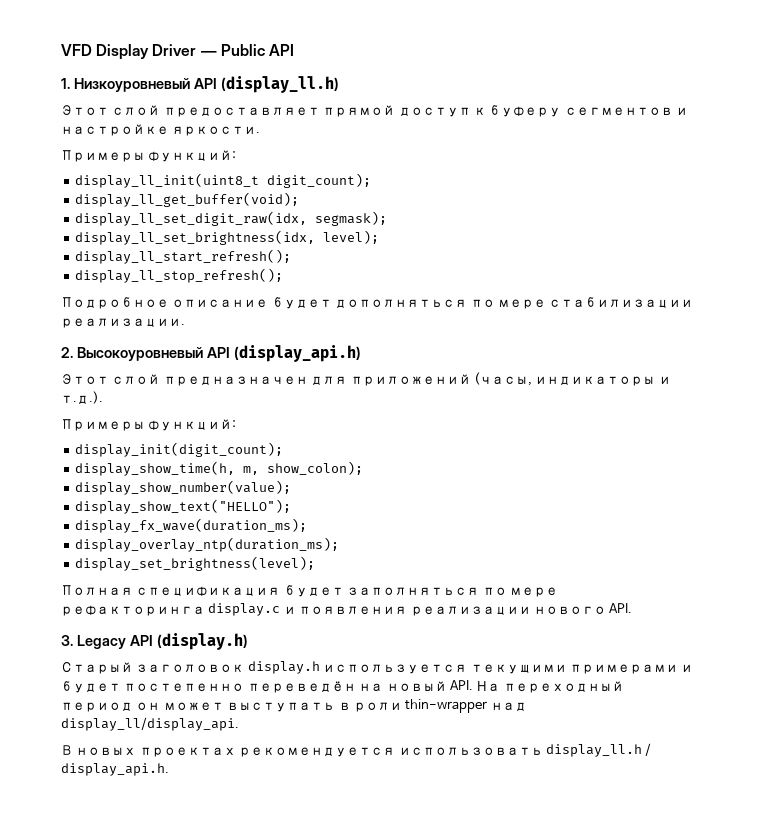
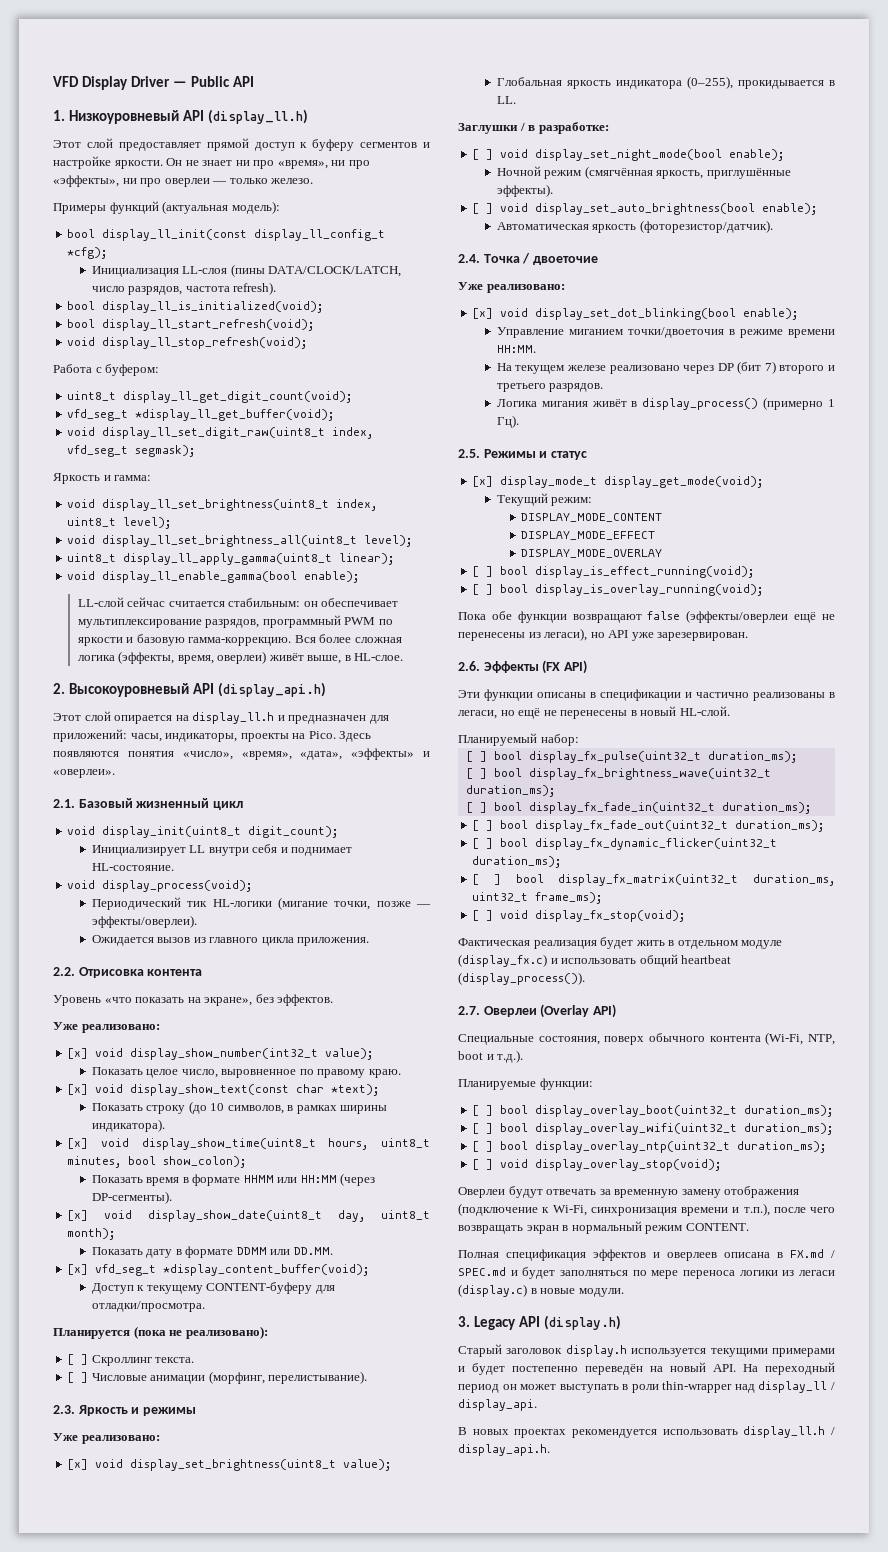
[61,150,237,162] [74,173,371,188] [74,192,299,207] [74,211,387,226] [74,230,379,245] [74,249,291,264] [74,268,283,283] [61,297,694,309] [61,318,185,328] // Примеры функций: // display_ll_init(uint8_t digit_count); // display_ll_get_buffer(void); // display_ll_set_digit_raw(idx, segmask); // display_ll_set_brightness(idx, level); // display_ll_start_refresh(); // display_ll_stop_refresh(); // Подробное описание будет дополняться по мере стабилизации реализации. -> [166,158,370,169] [53,175,314,187] [53,201,280,214] [67,229,386,241] [67,247,108,259] [91,264,402,277] [91,282,277,295] [67,301,324,313] [67,319,315,331] [67,337,308,349] [53,364,160,376] [67,391,353,403] [67,409,335,421] [67,427,374,439] [67,445,196,457] [53,473,152,484] [67,499,378,511] [67,517,172,529] [67,535,413,547] [67,553,395,565] [67,571,360,583] [77,597,399,607] [77,615,393,628] [77,634,402,646] [77,651,404,664] Он не знает ни про «время», ни про «эффекты», ни про оверлеи — только железо. // Примеры функций (актуальная модель): // bool display_ll_init(const display_ll_config_t *cfg); // Инициализация LL-слоя (пины DATA/CLOCK/LATCH, число разрядов, частота refresh). // bool display_ll_is_initialized(void); // bool display_ll_start_refresh(void); // void display_ll_stop_refresh(void); // Работа с буфером: // uint8_t display_ll_get_digit_count(void); // vfd_seg_t *display_ll_get_buffer(void); // void display_ll_set_digit_raw(uint8_t index, vfd_seg_t segmask); // Яркость и гамма: // void display_ll_set_brightness(uint8_t index, uint8_t level); // void display_ll_set_brightness_all(uint8_t level); // uint8_t display_ll_apply_gamma(uint8_t linear); // void display_ll_enable_gamma(bool enable); // LL-слой сейчас считается стабильным: он обеспечивает мультиплексирование разрядов, программный PWM по яркости и базовую гамма-коррекцию. Вся более сложная логика (эффекты, время, оверлеи) живёт выше, в HL-слое.
[163,372,671,386] [61,391,103,404] [61,419,237,431] [74,442,283,457] [74,461,363,476] [74,480,291,495] [74,499,291,514] [74,518,307,533] [74,537,339,552] [74,556,315,571] [61,585,558,597] [61,603,633,616] предназначен для приложений (часы, индикаторы и т.д.). // Примеры функций: // display_init(digit_count); // display_show_time(h, m, show_colon); // display_show_number(value); // display_show_text("HELLO"); // display_fx_wave(duration_ms); // display_overlay_ntp(duration_ms); // display_set_brightness(level); // Полная спецификация будет заполняться по мере рефакторинга display.c и появления реализации нового API. -> [114,712,389,724] [53,729,372,742] [53,748,430,760] [53,769,115,778] [53,798,243,810] [67,826,339,838] [91,844,353,856] [91,863,174,871] [67,880,253,892] [91,897,431,910] [91,915,197,928] [91,935,370,946] [53,967,203,978] [53,994,334,1006] [53,1022,160,1033] [67,1048,374,1060] [91,1067,401,1078] [67,1084,380,1096] [91,1101,388,1114] [91,1119,165,1132] [67,1138,430,1150] [67,1156,247,1168] [91,1173,376,1186] [91,1191,172,1204] [67,1210,430,1222] [67,1228,116,1240] [91,1246,333,1258] [67,1264,370,1276] [91,1282,335,1294] [91,1301,205,1312] [53,1326,268,1339] [67,1354,195,1366] [67,1371,368,1384] [53,1405,196,1416] [53,1433,160,1444] [67,1459,392,1471] [496,76,835,89] [496,96,516,104] [458,122,609,134] [472,149,785,161] [496,166,791,179] [496,184,553,197] [472,203,818,215] [496,220,773,233] [458,253,598,265] [458,282,565,293] [472,308,799,320] [496,327,835,338] [496,345,536,353] [496,361,835,374] [496,383,604,392] [496,397,835,410] [496,415,519,428] [458,449,587,460] [472,476,764,488] [496,493,593,506] [521,513,663,522] [521,531,656,540] [521,549,663,558] [472,566,755,578] [472,584,764,596] [458,610,835,623] [458,628,749,641] [458,660,587,674] [458,689,835,701] [458,706,730,719] [458,733,579,746] [465,751,797,763] [465,768,771,780] [465,785,555,797] [465,802,811,814] [472,820,825,832] [472,838,778,850] [472,856,562,868] [472,874,835,886] [472,892,603,904] [472,910,686,922] [458,937,783,949] [458,954,732,967] [458,972,585,985] [458,1004,616,1018] [458,1032,835,1045] [458,1050,524,1063] [458,1078,593,1090] [472,1105,834,1117] [472,1123,834,1135] [472,1141,827,1153] [472,1159,722,1171] [458,1186,800,1198] [458,1203,835,1216] [458,1221,749,1234] [458,1249,835,1261] [458,1267,835,1279] [458,1284,624,1297] опирается на display_ll.h и предназначен для приложений: часы, индикаторы, проекты на Pico. Здесь появляются понятия «число», «время», «дата», «эффекты» и «оверлеи». // 2.1. Базовый жизненный цикл // void display_init(uint8_t digit_count); // Инициализирует LL внутри себя и поднимает HL-состояние. // void display_process(void); // Периодический тик HL-логики (мигание точки, позже — эффекты/оверлеи). // Ожидается вызов из главного цикла приложения. // 2.2. Отрисовка контента // Уровень «что показать на экране», без эффектов. // Уже реализовано: // [x] void display_show_number(int32_t value); // Показать целое число, выровненное по правому краю. // [x] void display_show_text(const char *text); // Показать строку (до 10 символов, в рамках ширины индикатора). // [x] void display_show_time(uint8_t hours, uint8_t minutes, bool show_colon); // Показать время в формате HHMM или HH:MM (через DP-сегменты). // [x] void display_show_date(uint8_t day, uint8_t month); // Показать дату в формате DDMM или DD.MM. // [x] vfd_seg_t *display_content_buffer(void); // Доступ к текущему CONTENT-буферу для отладки/просмотра. // Планируется (пока не реализовано): // [ ] Скроллинг текста. // [ ] Числовые анимации (морфинг, перелистывание). // 2.3. Яркость и режимы // Уже реализовано: // [x] void display_set_brightness(uint8_t value); // Глобальная яркость индикатора (0–255), прокидывается в LL. // Заглушки / в разработке: // [ ] void display_set_night_mode(bool enable); // Ночной режим (смягчённая яркость, приглушённые эффекты). // [ ] void display_set_auto_brightness(bool enable); // Автоматическая яркость (фоторезистор/датчик). // 2.4. Точка / двоеточие // Уже реализовано: // [x] void display_set_dot_blinking(bool enable); // Управление миганием точки/двоеточия в режиме времени HH:MM. // На текущем железе реализовано через DP (бит 7) второго и третьего разрядов. // Логика мигания живёт в display_process() (примерно 1 Гц). // 2.5. Режимы и статус // [x] display_mode_t display_get_mode(void); // Текущий режим: // DISPLAY_MODE_CONTENT // DISPLAY_MODE_EFFECT // DISPLAY_MODE_OVERLAY // [ ] bool display_is_effect_running(void); // [ ] bool display_is_overlay_running(void); // Пока обе функции возвращают false (эффекты/оверлеи ещё не перенесены из легаси), но API уже зарезервирован. // 2.6. Эффекты (FX API) // Эти функции описаны в спецификации и частично реализованы в легаси, но ещё не перенесены в новый HL-слой. // Планируемый набор: // [ ] bool display_fx_pulse(uint32_t duration_ms); // [ ] bool display_fx_brightness_wave(uint32_t duration_ms); // [ ] bool display_fx_fade_in(uint32_t duration_ms); // [ ] bool display_fx_fade_out(uint32_t duration_ms); // [ ] bool display_fx_dynamic_flicker(uint32_t duration_ms); // [ ] bool display_fx_matrix(uint32_t duration_ms, uint32_t frame_ms); // [ ] void display_fx_stop(void); // Фактическая реализация будет жить в отдельном модуле (display_fx.c) и использовать общий heartbeat (display_process()). // 2.7. Оверлеи (Overlay API) // Специальные состояния, поверх обычного контента (Wi-Fi, NTP, boot и т.д.). // Планируемые функции: // [ ] bool display_overlay_boot(uint32_t duration_ms); // [ ] bool display_overlay_wifi(uint32_t duration_ms); // [ ] bool display_overlay_ntp(uint32_t duration_ms); // [ ] void display_overlay_stop(void); // Оверлеи будут отвечать за временную замену отображения (подключение к Wi-Fi, синхронизация времени и т.п.), после чего возвращать экран в нормальный режим CONTENT. // Полная спецификация эффектов и оверлеев описана в FX.md / SPEC.md и будет заполняться по мере переноса логики из легаси (display.c) в новые модули.
[61,717,239,731] display_ll/display_api. -> [758,1381,835,1393] [458,1399,537,1411] display_ll / display_api.

